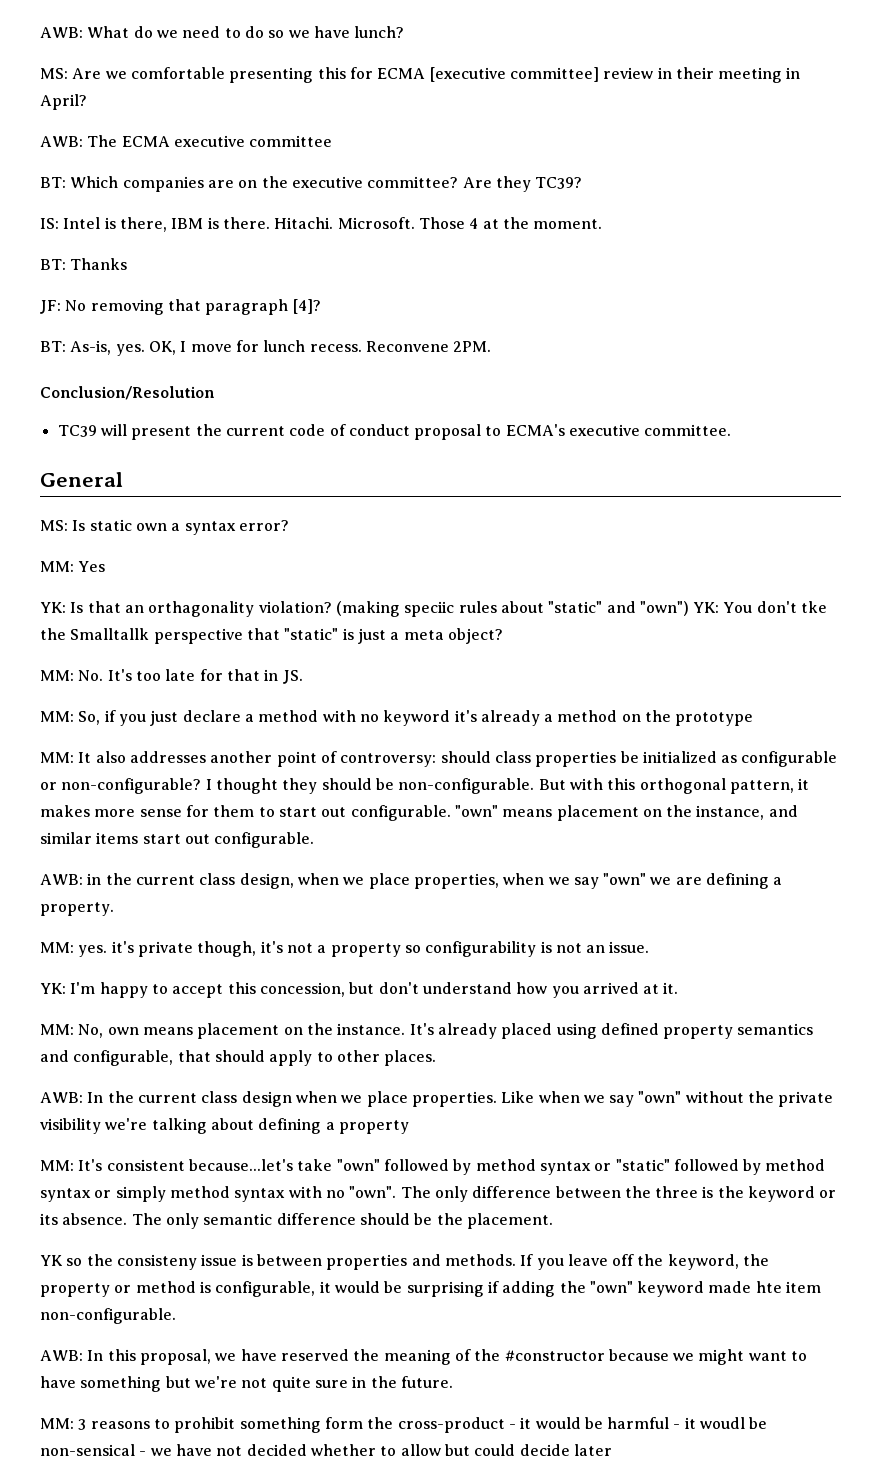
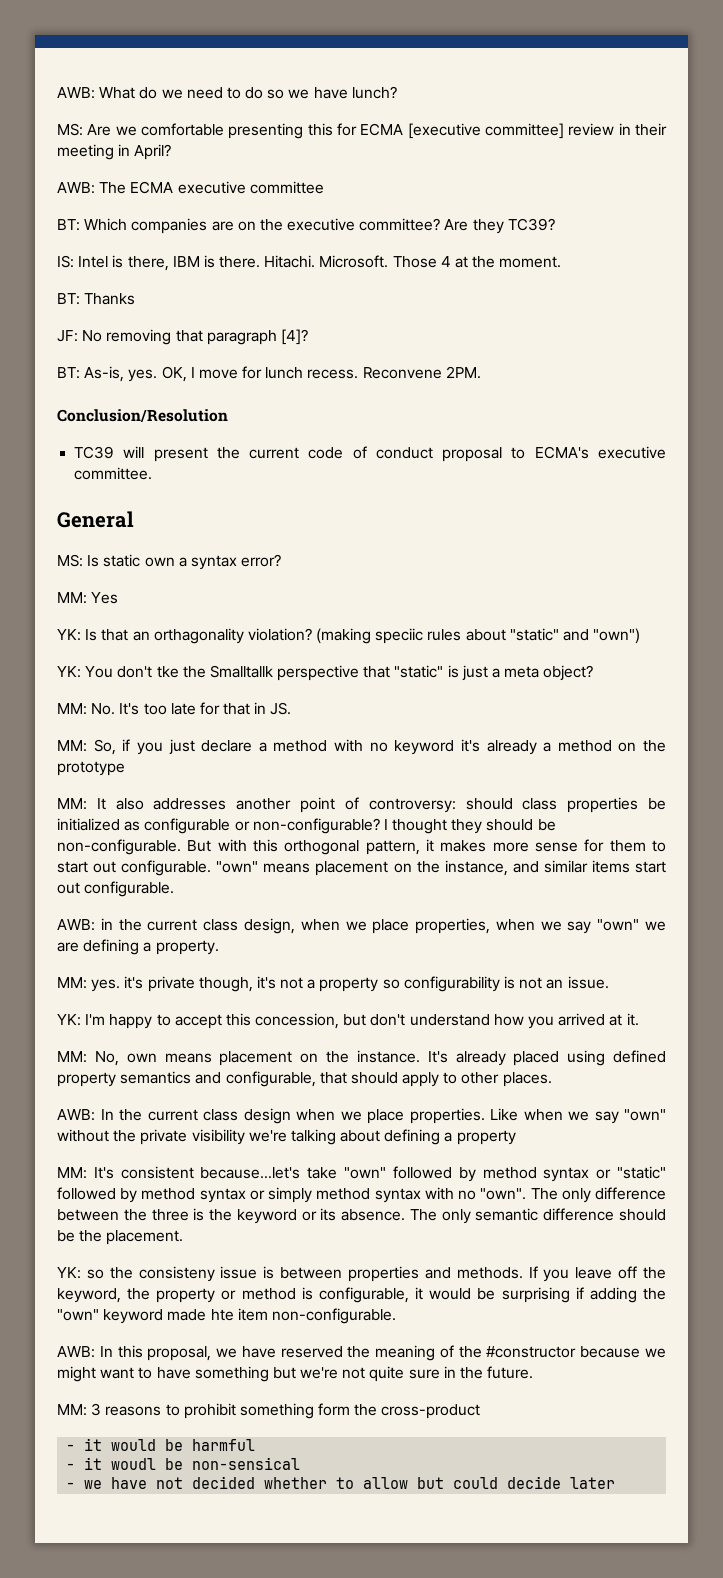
(689, 608) none -> (641, 636) //
[40,1255,63,1266] YK -> [57,1267,81,1279] YK:
(505, 1425) none -> (481, 1411) //
(670, 1423) none -> (256, 1445) //
(135, 1450) none -> (301, 1463) //

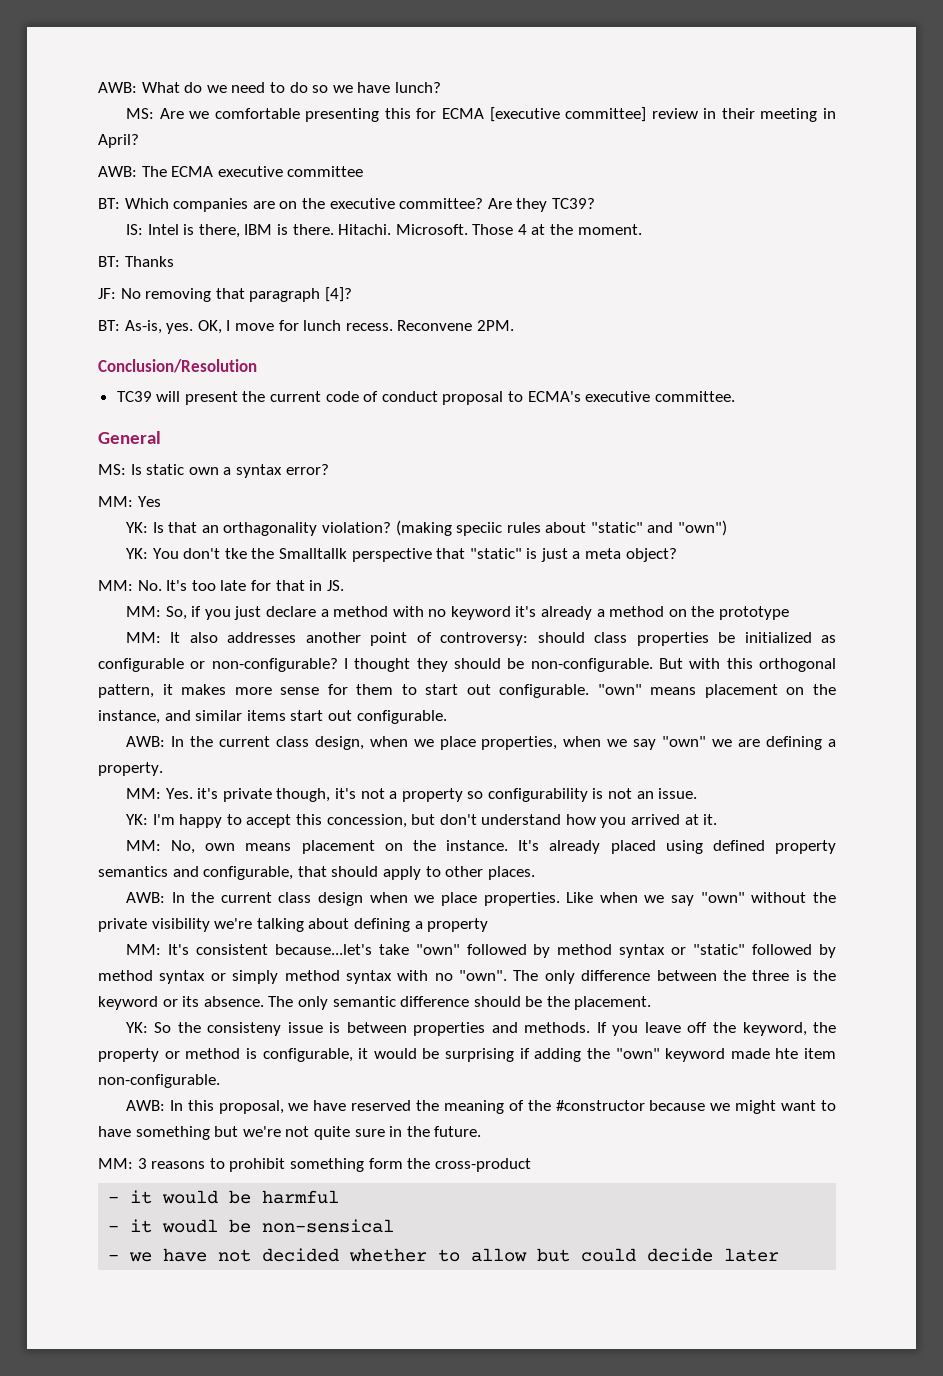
[100,918,113,930] in -> [170,736,184,747] In
[91,979,121,992] yes. -> [165,788,193,799] Yes.
[86,1269,104,1279] so -> [154,1022,172,1033] So

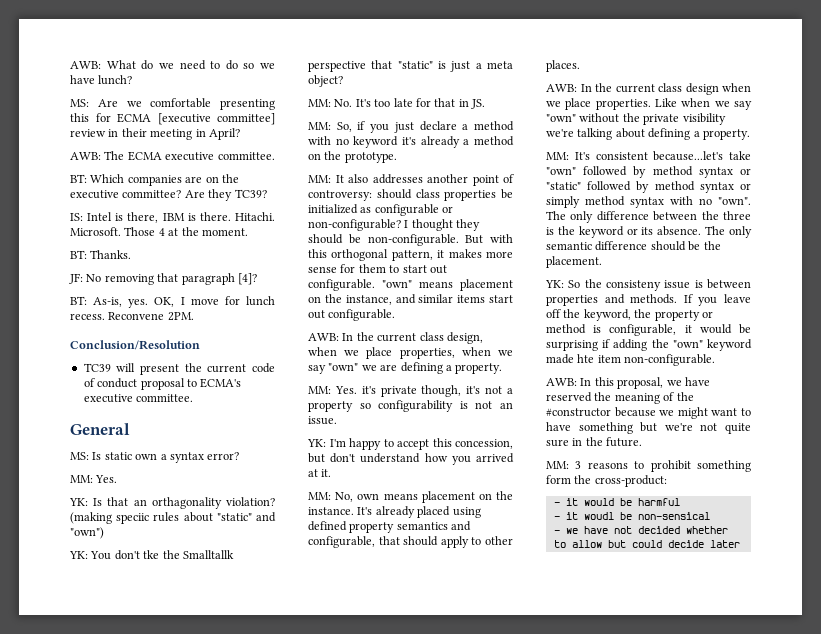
[287,166,364,177] committee -> [217,152,275,160] committee.
[124,256,174,267] Thanks -> [90,250,132,259] Thanks.
[137,496,161,507] Yes -> [95,475,118,483] Yes.
[718,606,789,620] prototype -> [344,152,397,163] prototype.
[427,918,489,932] property -> [702,129,750,140] property.
[434,1158,531,1172] cross-product -> [594,475,667,487] cross-product:

